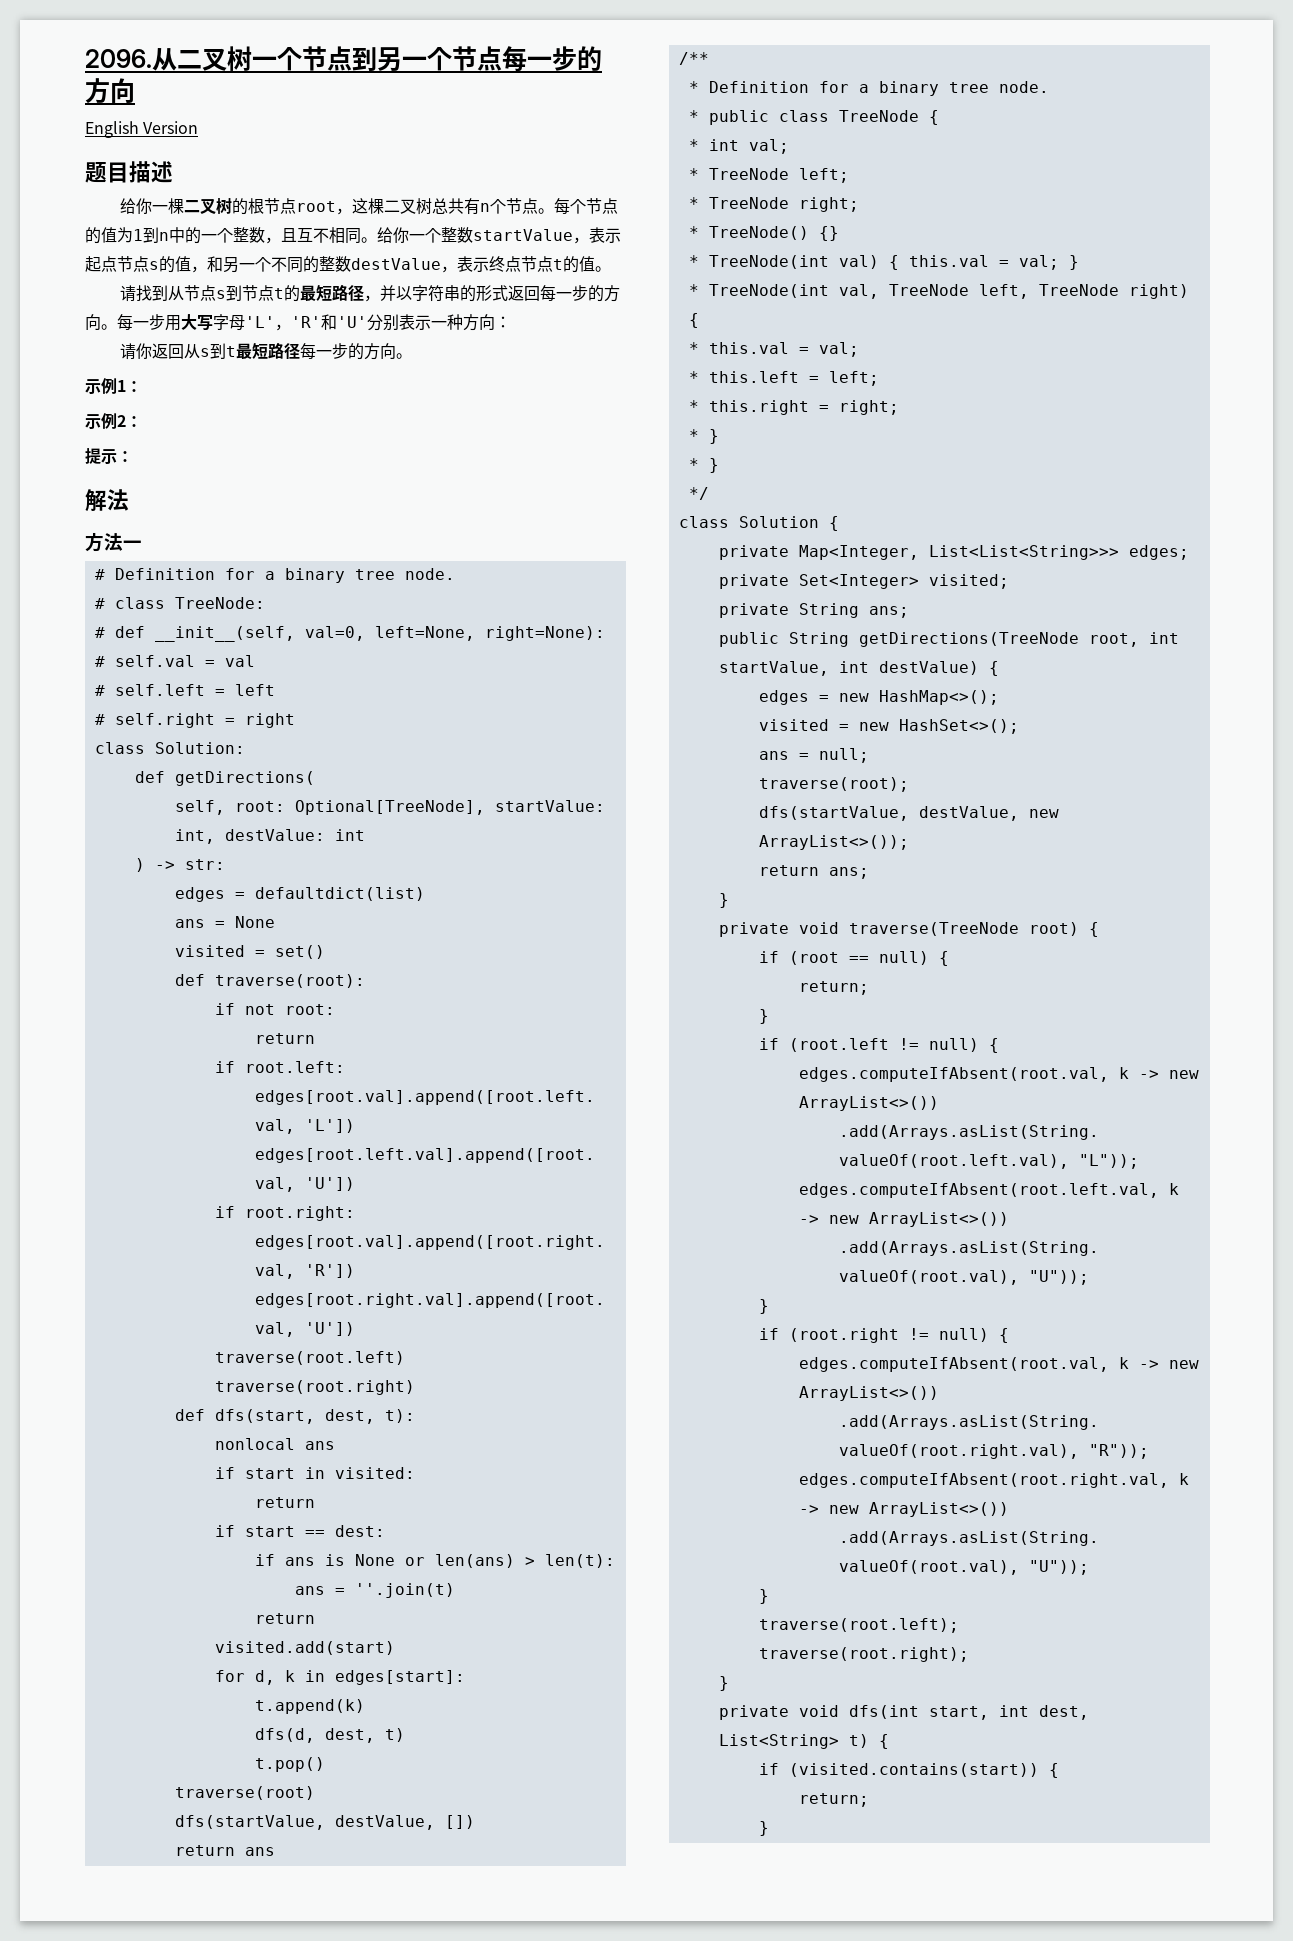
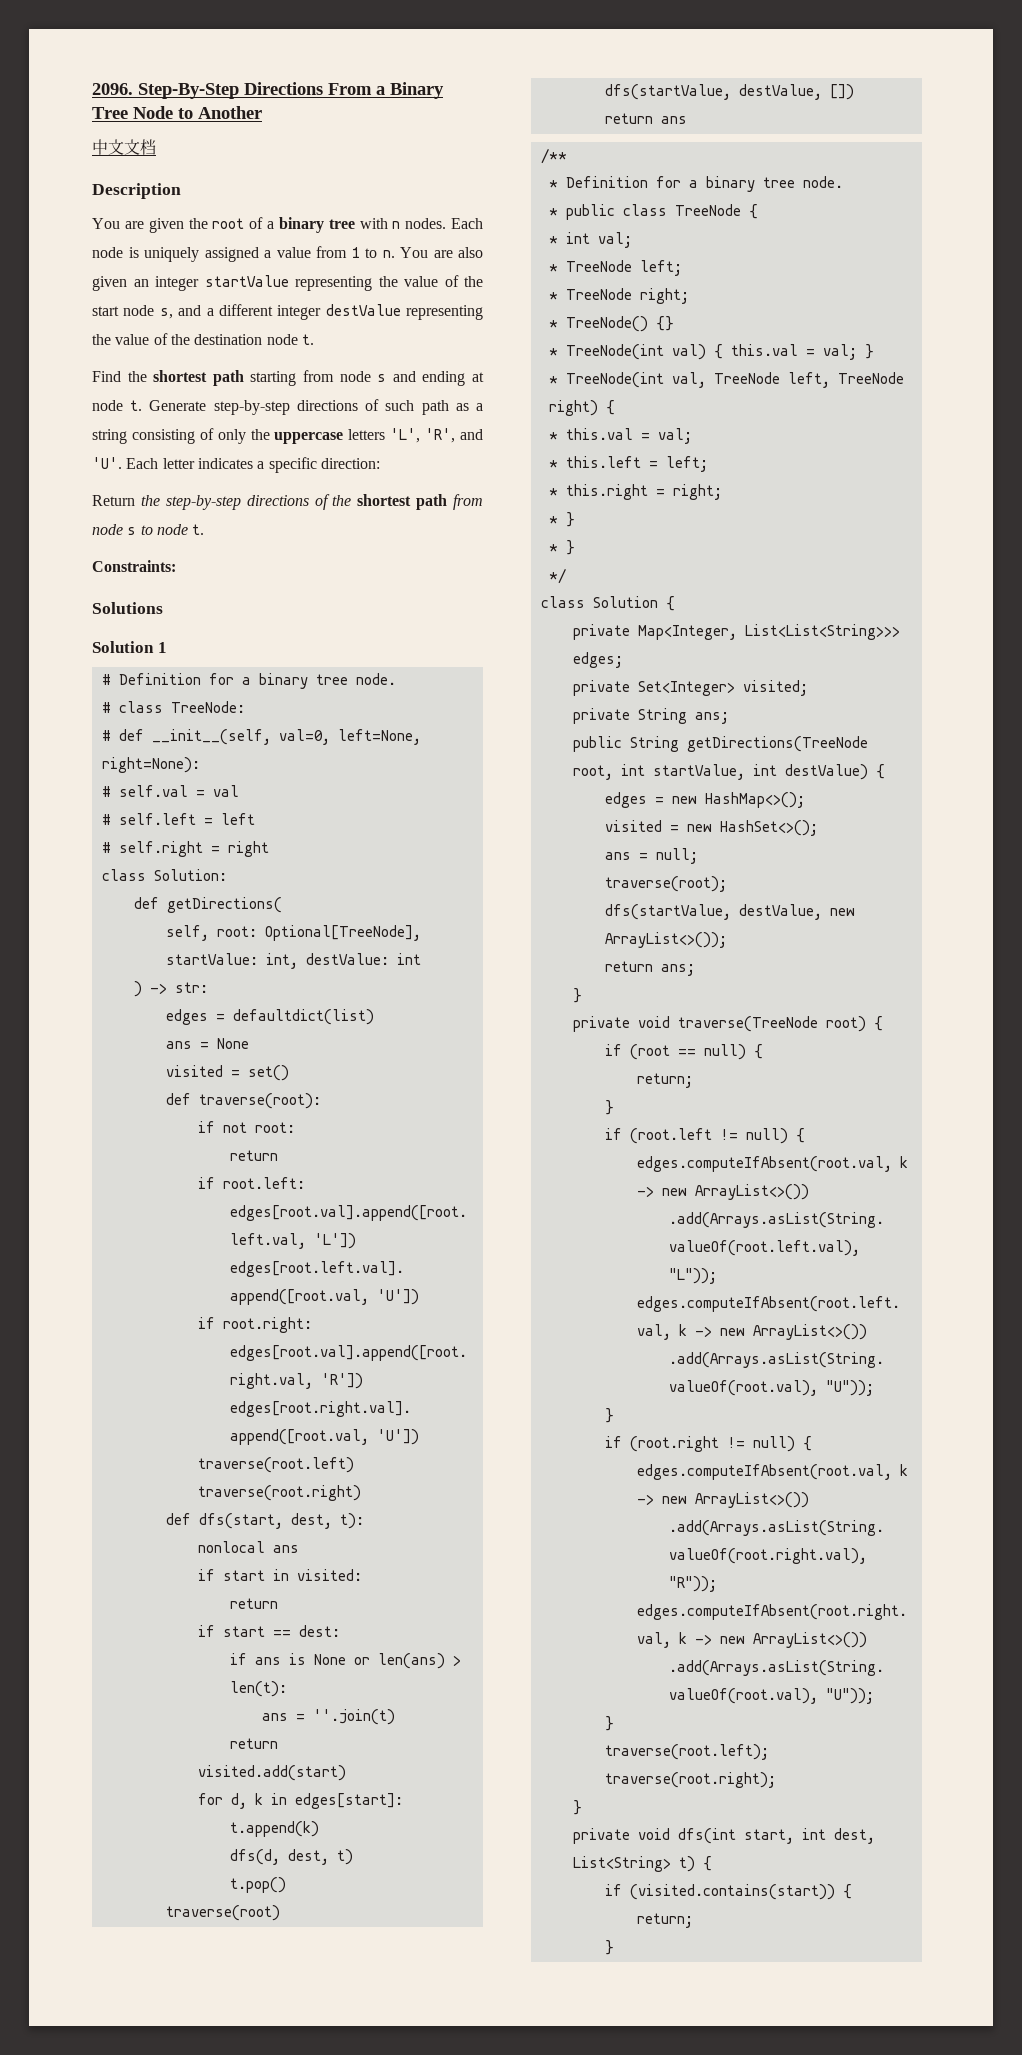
[152,46,602,72] [85,78,135,104] [85,121,199,138] [85,161,173,183] [119,197,618,215] [85,227,621,244] [85,256,611,273] [119,284,620,302] [85,314,511,331] [119,342,412,360] [85,378,142,394] [85,413,142,429] [85,448,133,464] [85,489,129,512] [85,532,142,552] 从二叉树一个节点到另一个节点每一步的方向 // English Version // 题目描述 // 给你一棵二叉树的根节点root，这棵二叉树总共有n个节点。每个节点的值为1到n中的一个整数，且互不相同。给你一个整数startValue，表示起点节点s的值，和另一个不同的整数destValue，表示终点节点t的值。 // 请找到从节点s到节点t的最短路径，并以字符串的形式返回每一步的方向。每一步用大写字母'L'，'R'和'U'分别表示一种方向： // 请你返回从s到t最短路径每一步的方向。 // 示例1： // 示例2： // 提示： // 解法 // 方法一 -> [138,82,444,99] [92,106,262,119] [92,139,156,155] [92,183,181,199] [92,217,483,233] [92,246,483,262] [92,275,483,291] [92,304,483,320] [92,333,314,345] [92,370,485,386] [92,399,484,415] [92,428,484,444] [92,457,380,473] [92,494,483,510] [92,524,205,535] [92,560,176,572] [92,602,163,614] [92,641,167,653] Step-By-Step Directions From a Binary Tree Node to Another // 中文文档 // Description // You are given the root of a binary tree with n nodes. Each node is uniquely assigned a value from 1 to n. You are also given an integer startValue representing the value of the start node s, and a different integer destValue representing the value of the destination node t. // Find the shortest path starting from node s and ending at node t. Generate step-by-step directions of such path as a string consisting of only the uppercase letters 'L', 'R', and 'U'. Each letter indicates a specific direction: // Return the step-by-step directions of the shortest path from node s to node t. // Constraints: // Solutions // Solution 1

